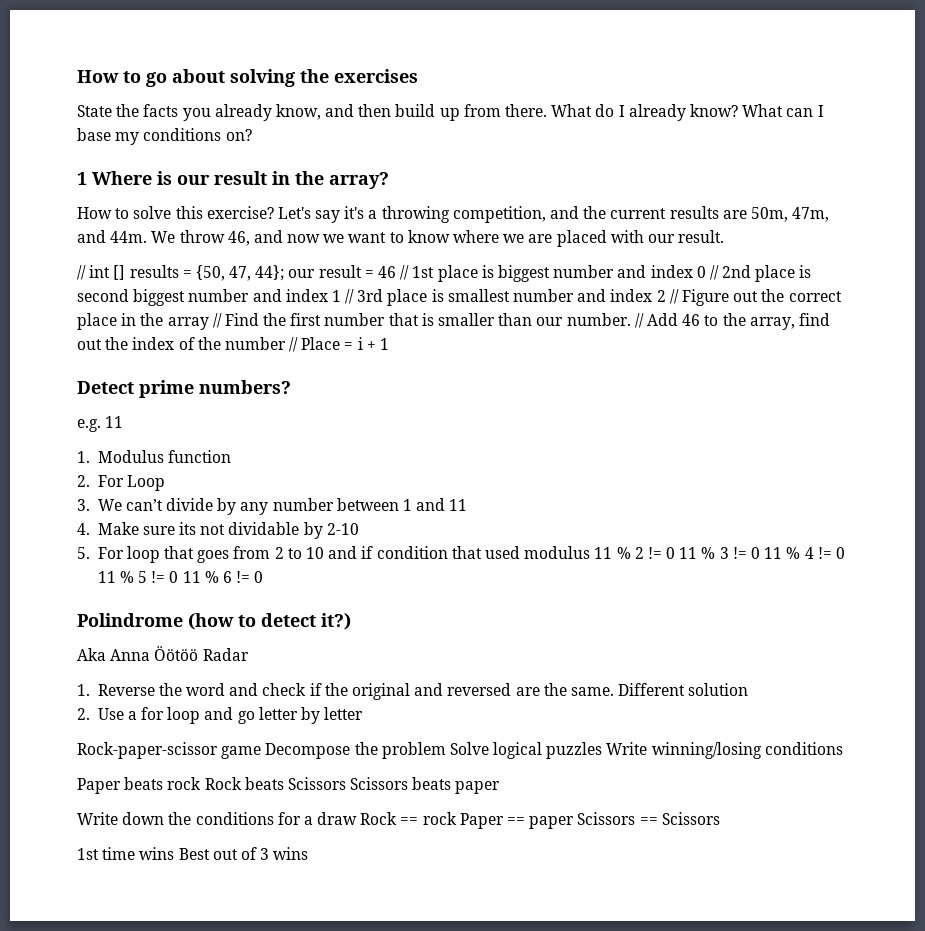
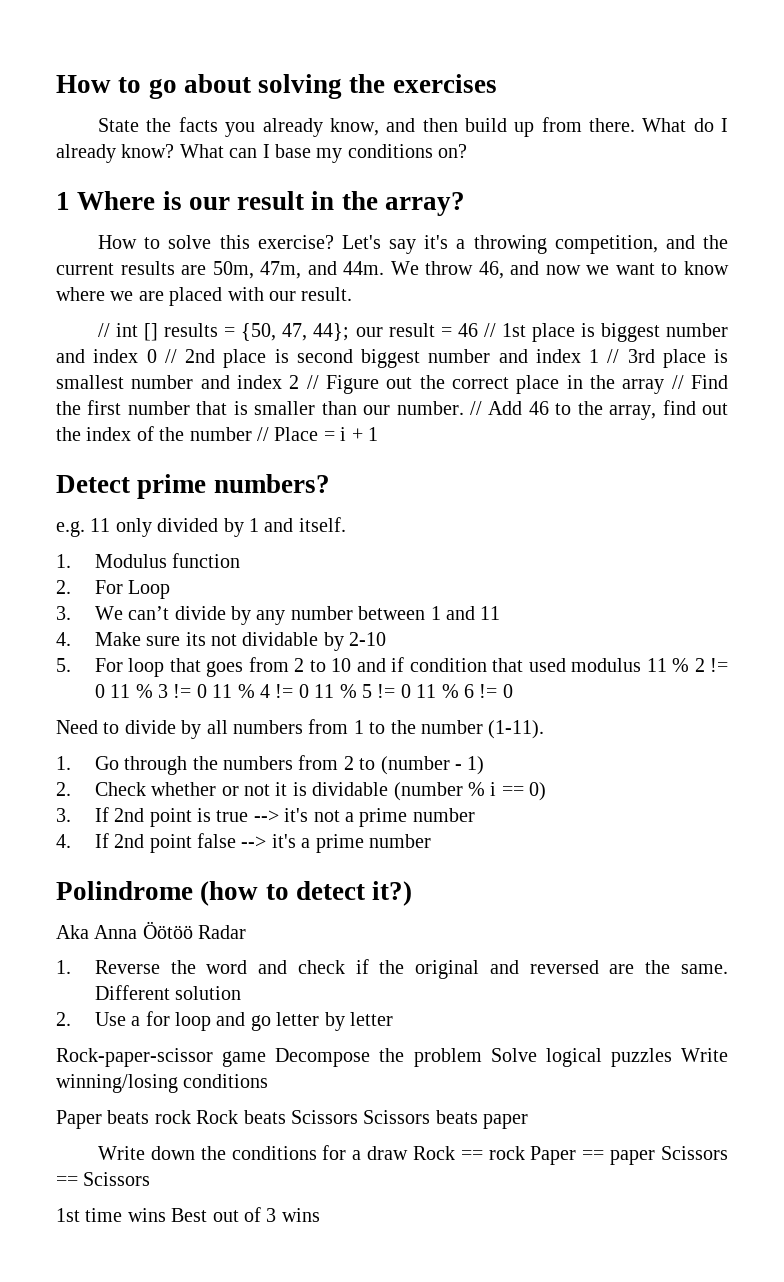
(124, 422) none -> [115,517,346,537] only divided by 1 and itself.
(264, 577) none -> [56,719,545,739] [56,755,485,775] [56,782,547,801] [56,807,475,827] [56,833,432,853] // Need to divide by all numbers from 1 to the number (1-11). // 1. Go through the numbers from 2 to (number - 1) // 2. Check whether or not it is dividable (number % i == 0) // 3. If 2nd point is true --> it's not a prime number // 4. If 2nd point false --> it's a prime number

